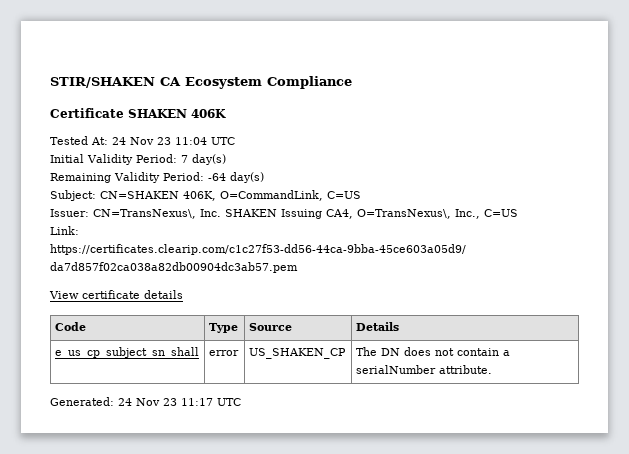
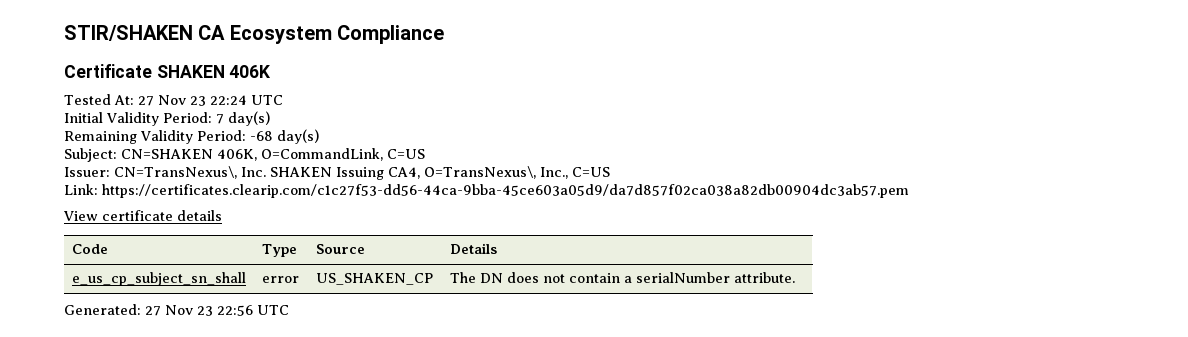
[112,137,207,145] 24 Nov 23 11:04 -> [137,95,247,106] 27 Nov 23 22:24
[208,173,226,181] -64 -> [250,131,273,141] -68
[118,398,213,406] 24 Nov 23 11:17 -> [145,305,253,316] 27 Nov 23 22:56

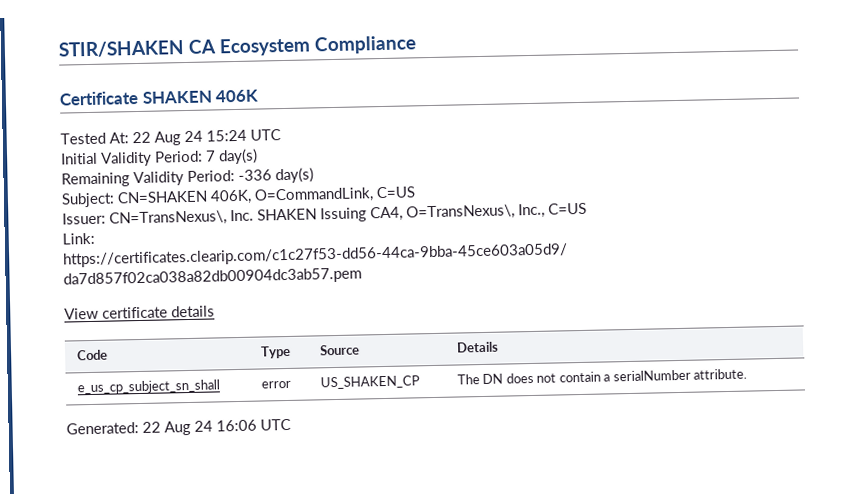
[137,95,247,106] 27 Nov 23 22:24 -> [132,129,247,146] 22 Aug 24 15:24
[250,131,273,141] -68 -> [238,169,272,181] -336
[145,305,253,316] 27 Nov 23 22:56 -> [142,419,257,436] 22 Aug 24 16:06

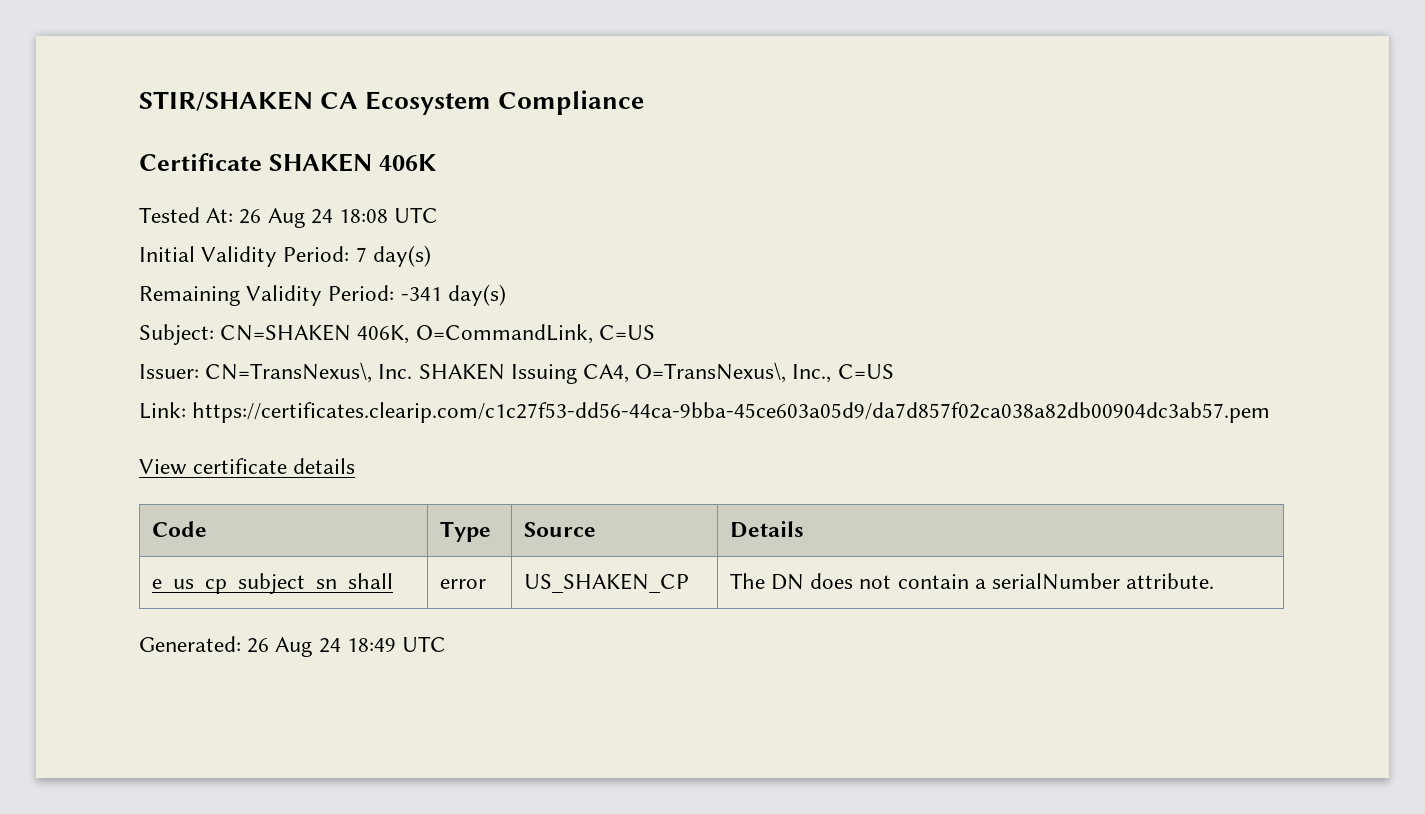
[132,129,247,146] 22 Aug 24 15:24 -> [239,208,389,228] 26 Aug 24 18:08
[238,169,272,181] -336 -> [400,287,442,301] -341
[142,419,257,436] 22 Aug 24 16:06 -> [247,637,396,657] 26 Aug 24 18:49

